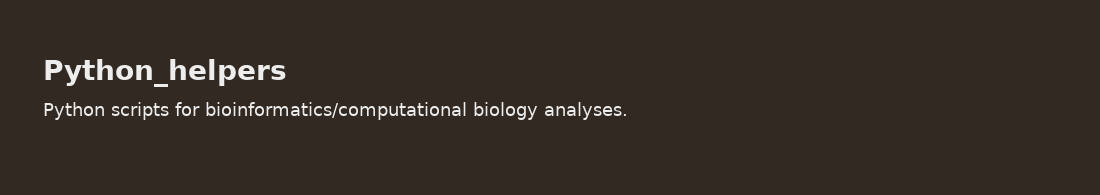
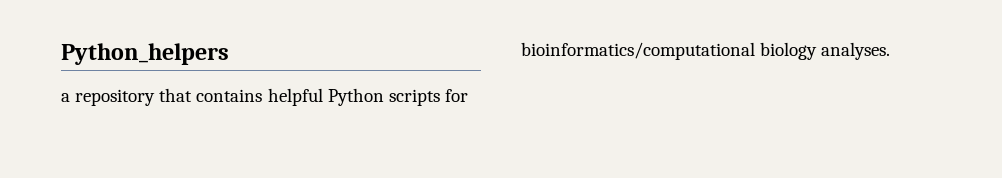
(287, 73) none -> [61,88,323,106] a repository that contains helpful

